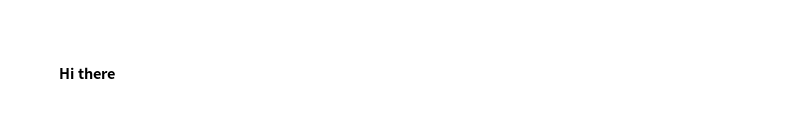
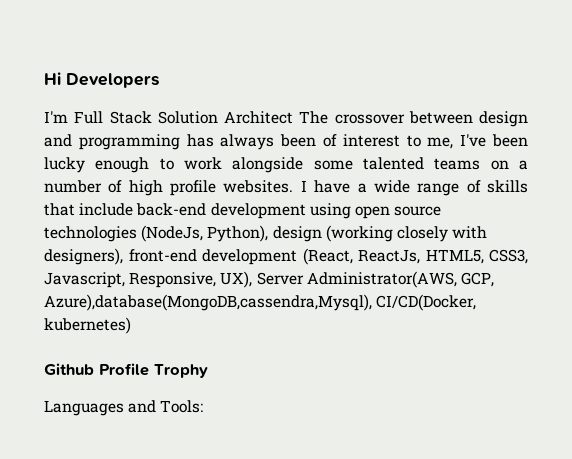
[77,67,115,79] there -> [66,73,159,88] [44,111,528,127] [44,134,529,150] [44,157,528,173] [44,180,528,196] [44,203,442,219] [44,225,488,242] [44,248,528,265] [44,271,494,288] [44,294,477,311] [44,317,131,334] [44,363,208,378] [44,400,204,416] Developers // I'm Full Stack Solution Architect The crossover between design and programming has always been of interest to me, I've been lucky enough to work alongside some talented teams on a number of high profile websites. I have a wide range of skills that include back-end development using open source technologies (NodeJs, Python), design (working closely with designers), front-end development (React, ReactJs, HTML5, CSS3, Javascript, Responsive, UX), Server Administrator(AWS, GCP, Azure),database(MongoDB,cassendra,Mysql), CI/CD(Docker, kubernetes) // Github Profile Trophy // Languages and Tools:

